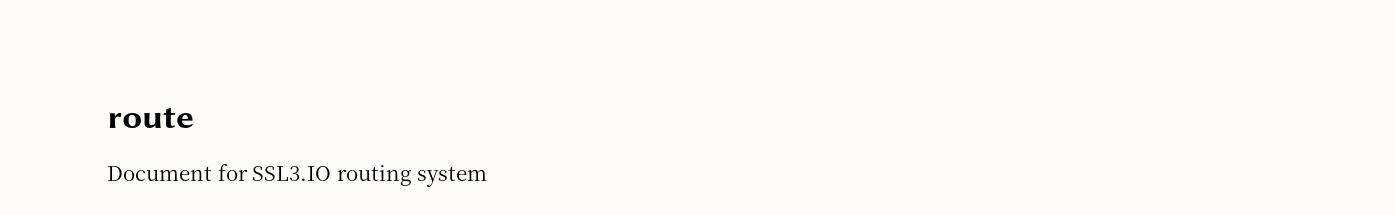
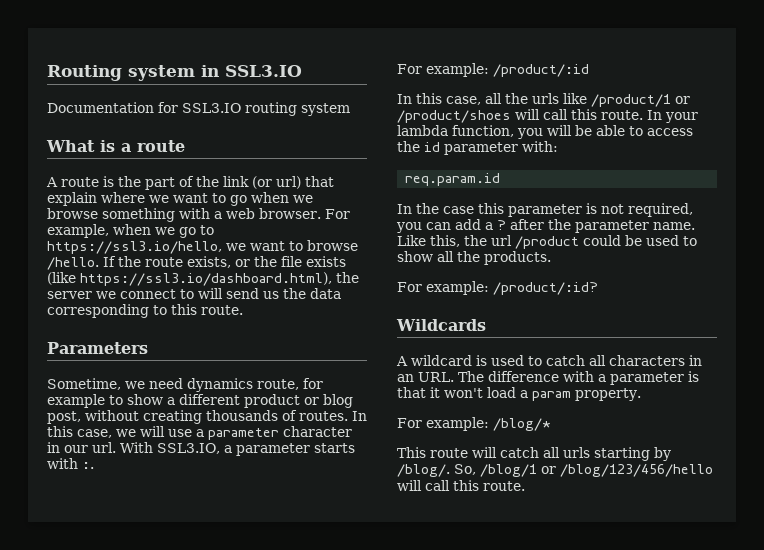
[107,107,194,128] [107,166,212,181] route // Document -> [47,65,302,81] [47,102,154,113] Routing system in SSL3.IO // Documentation
(488, 176) none -> [46,140,185,152] [46,176,334,190] [47,192,313,206] [47,208,350,222] [47,224,214,238] [47,240,358,254] [47,256,346,270] [47,272,359,286] [47,288,341,299] [47,304,243,318] [47,342,148,354] [47,378,323,392] [47,394,353,408] [47,410,367,424] [47,426,352,440] [47,442,355,456] [47,458,94,469] [397,63,589,77] [397,93,690,107] [397,109,698,123] [397,125,693,139] [397,141,558,155] [405,173,501,186] [397,203,693,217] [396,219,695,233] [397,235,697,249] [397,251,551,265] [397,281,598,295] [396,319,486,331] [396,355,702,366] [397,371,699,385] [397,387,641,401] [397,417,550,431] [397,447,671,461] [397,464,713,477] [397,480,525,491] // What is a route // A route is the part of the link (or url) that explain where we want to go when we browse something with a web browser. For example, when we go to https://ssl3.io/hello, we want to browse /hello. If the route exists, or the file exists (like https://ssl3.io/dashboard.html), the server we connect to will send us the data corresponding to this route. // Parameters // Sometime, we need dynamics route, for example to show a different product or blog post, without creating thousands of routes. In this case, we will use a parameter character in our url. With SSL3.IO, a parameter starts with :. // For example: /product/:id // In this case, all the urls like /product/1 or /product/shoes will call this route. In your lambda function, you will be able to access the id parameter with: // req.param.id // In the case this parameter is not required, you can add a ? after the parameter name. Like this, the url /product could be used to show all the products. // For example: /product/:id? // Wildcards // A wildcard is used to catch all characters in an URL. The difference with a parameter is that it won't load a param property. // For example: /blog/* // This route will catch all urls starting by /blog/. So, /blog/1 or /blog/123/456/hello will call this route.

